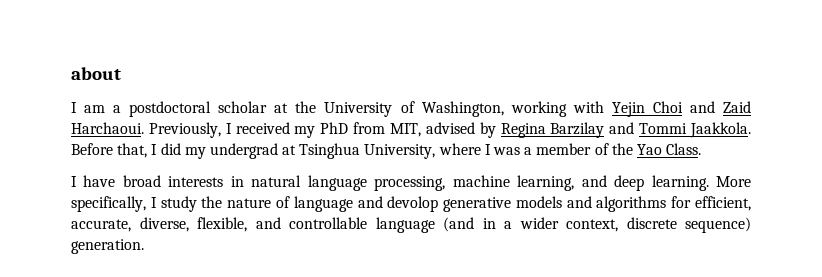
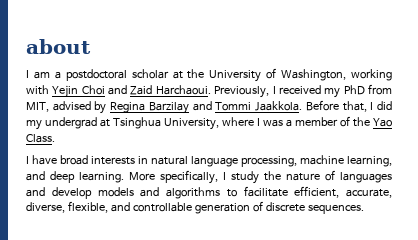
[293,196,512,212] language and devolop generative -> [340,172,392,183] [26,187,92,199] languages and develop
[671,196,692,208] for -> [226,186,288,197] to facilitate
[375,217,751,233] [71,239,144,254] language (and in a wider context, discrete sequence) generation. -> [194,201,364,214] generation of discrete sequences.

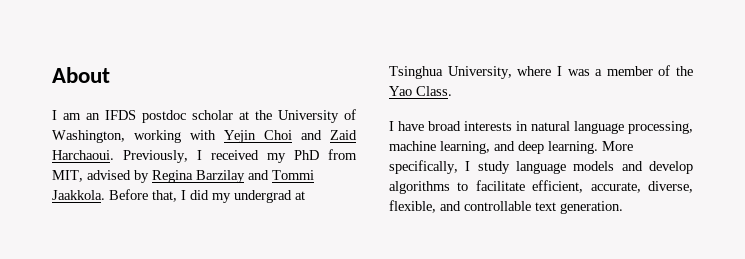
[26,39,91,54] about -> [52,67,110,83] About
[54,69,127,81] a postdoctoral -> [86,110,186,123] an IFDS postdoc
[264,170,392,183] [26,187,160,199] the nature of languages and develop models and -> [516,161,693,174] language models and develop
[194,201,364,214] generation of discrete sequences. -> [535,201,623,214] text generation.

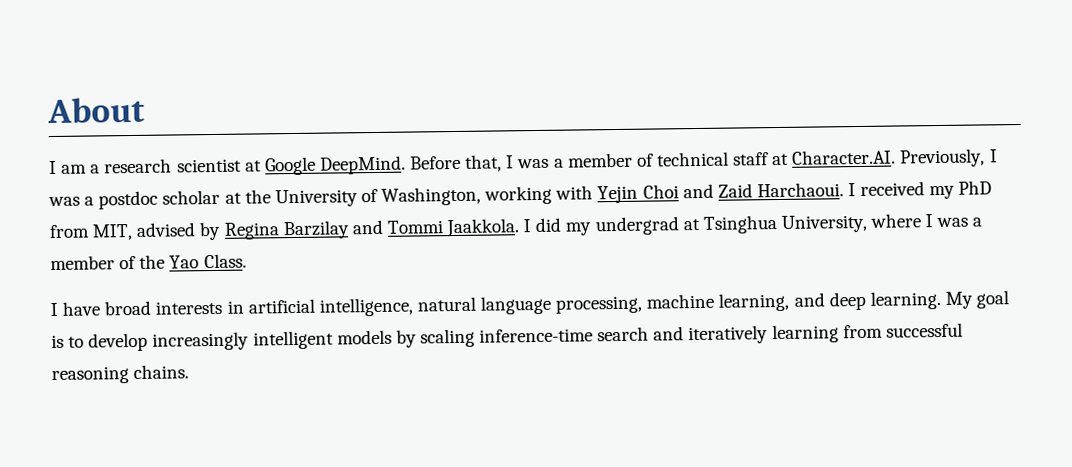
[86,110,136,120] an IFDS -> [90,148,998,176] [48,196,95,207] a research scientist at Google DeepMind. Before that, I was a member of technical staff at Character.AI. Previously, I was a
[123,150,188,163] Previously, -> (844, 190) none
[109,189,177,202] Before that, -> (521, 228) none
(528, 126) none -> [247,297,414,317] artificial intelligence,
[602,141,633,151] [389,160,693,174] [389,180,693,194] [389,200,623,214] More specifically, I study language models and develop algorithms to facilitate efficient, accurate, diverse, flexible, and controllable text generation. -> [944,290,1010,309] [51,322,963,352] [51,364,190,385] My goal is to develop increasingly intelligent models by scaling inference-time search and iteratively learning from successful reasoning chains.

